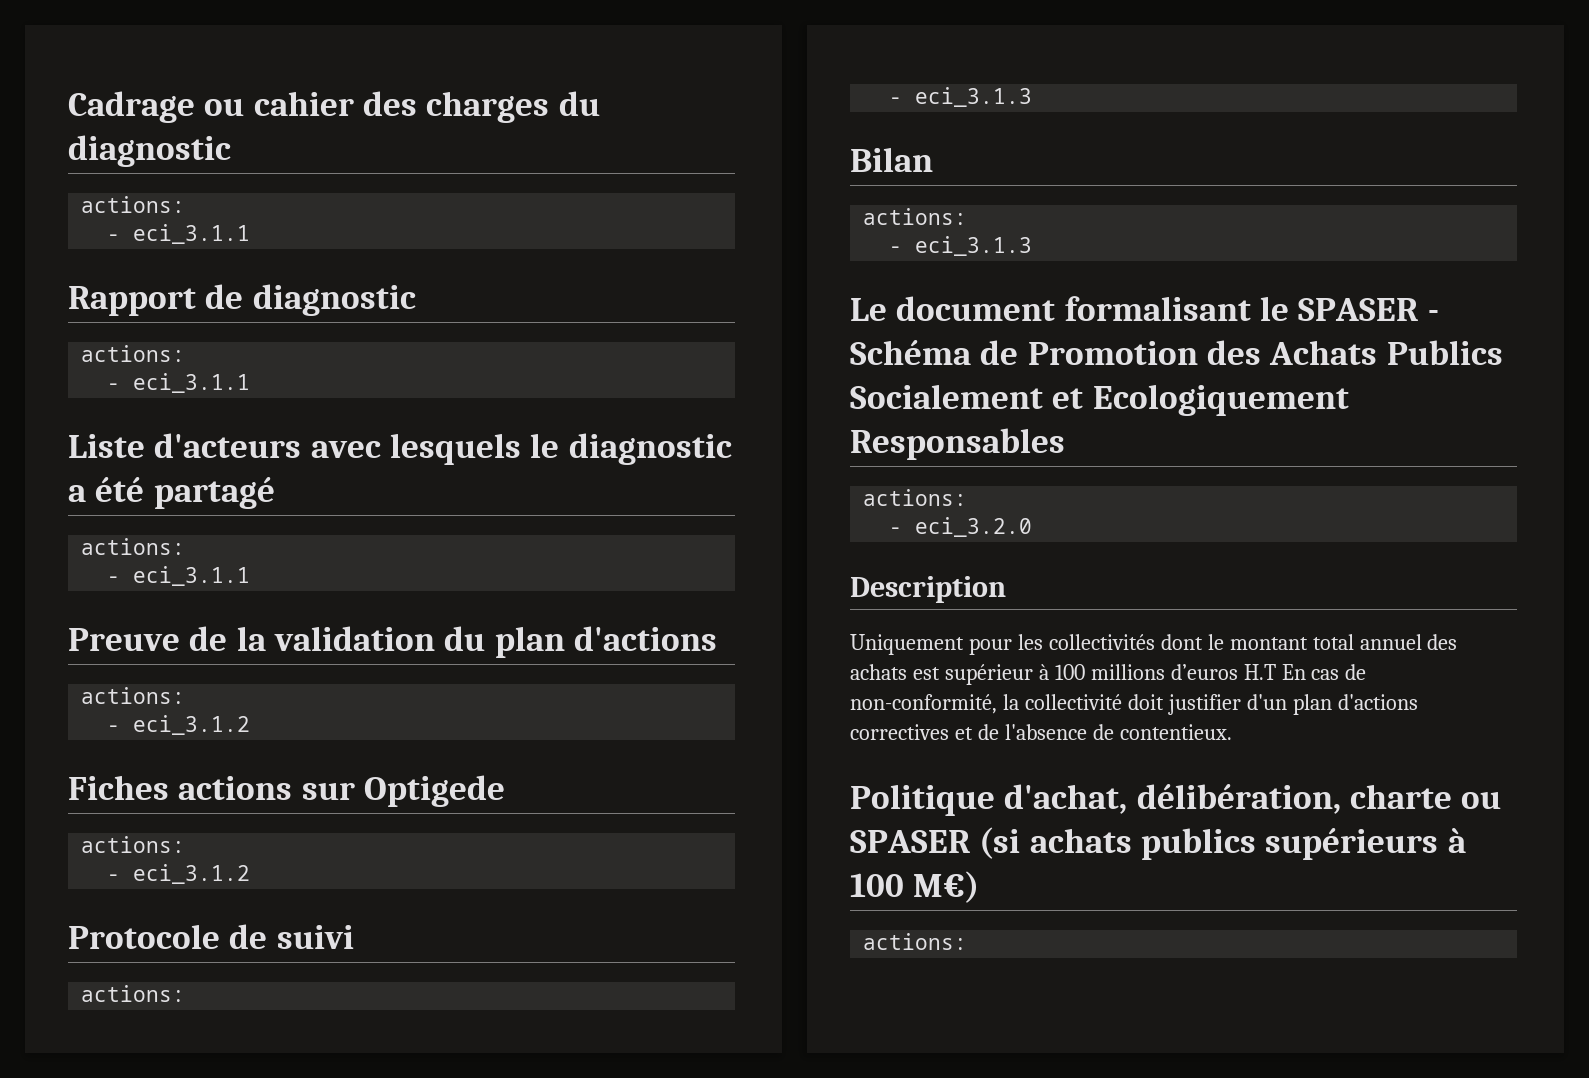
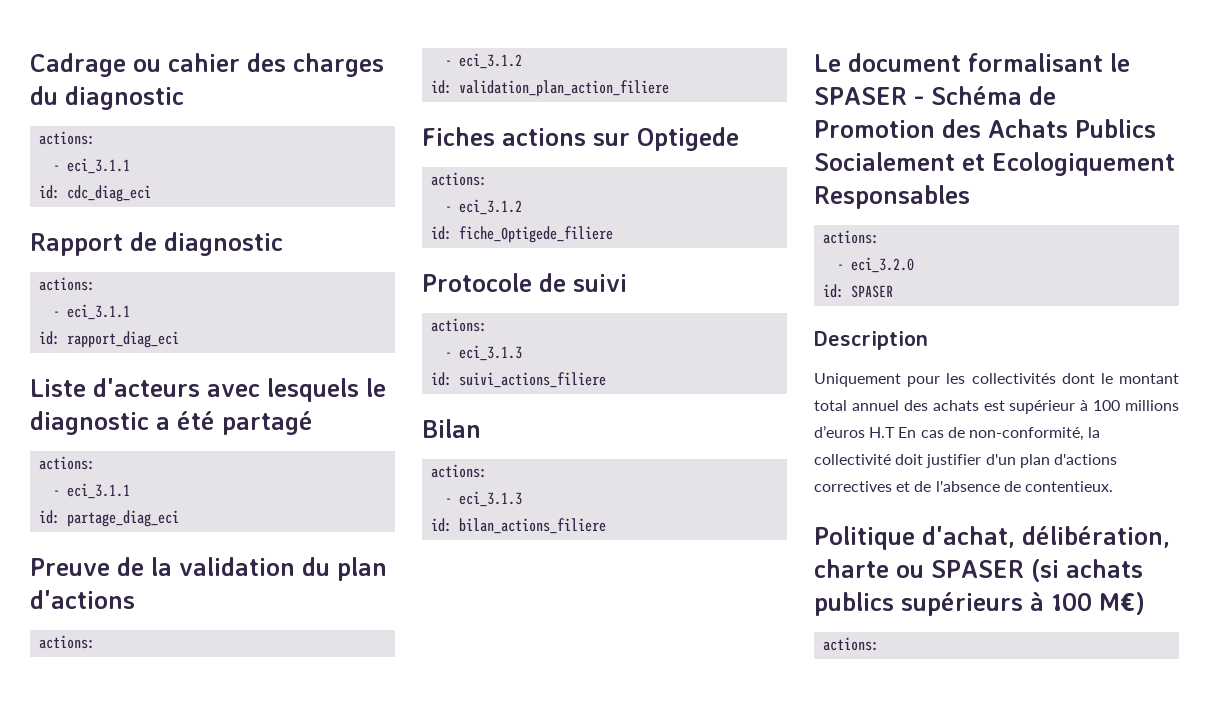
(251, 234) none -> [39,185,152,202] // id: cdc_diag_eci
(251, 383) none -> [39,331,180,348] // id: rapport_diag_eci
(251, 576) none -> [39,510,180,527] // id: partage_diag_eci
(251, 725) none -> [431,80,670,97] // id: validation_plan_action_filiere
(251, 874) none -> [431,226,614,243] // id: fiche_Optigede_filiere
(1033, 97) none -> [431,372,607,388] // id: suivi_actions_filiere
(1033, 246) none -> [431,518,607,534] // id: bilan_actions_filiere
(1033, 527) none -> [823,284,894,298] // id: SPASER

